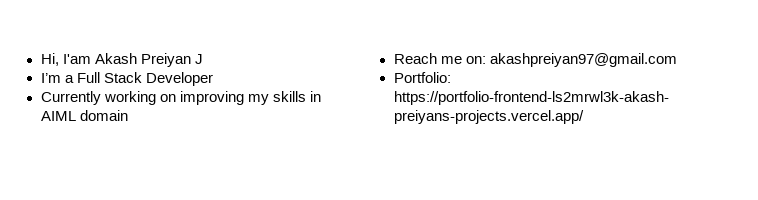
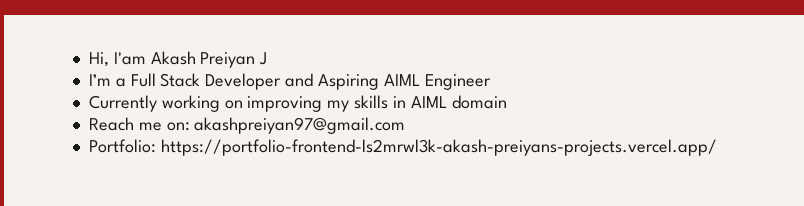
(213, 79) none -> [285,73,491,90] and Aspiring AIML Engineer

